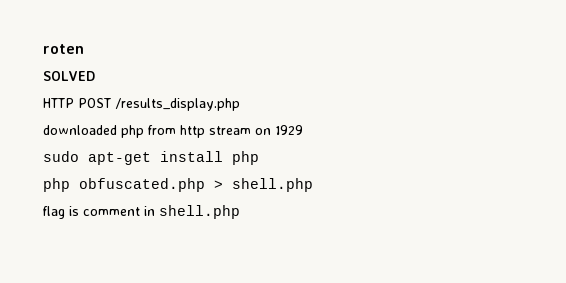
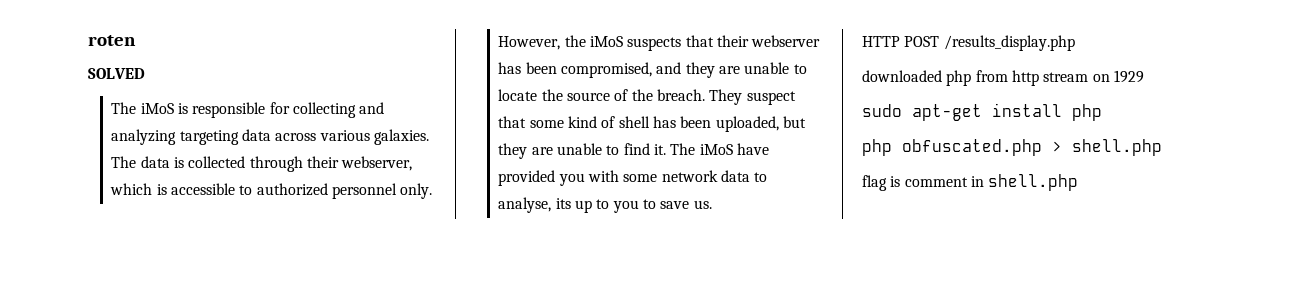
(95, 76) none -> [111,102,385,118] [111,129,429,145] [111,156,413,172] [110,183,433,199] [498,35,821,51] [498,62,807,78] [498,89,796,105] [498,116,806,132] [498,143,769,159] [498,170,768,186] [498,197,712,213] // The iMoS is responsible for collecting and analyzing targeting data across various galaxies. The data is collected through their webserver, which is accessible to authorized personnel only. However, the iMoS suspects that their webserver has been compromised, and they are unable to locate the source of the breach. They suspect that some kind of shell has been uploaded, but they are unable to find it. The iMoS have provided you with some network data to analyse, its up to you to save us.

